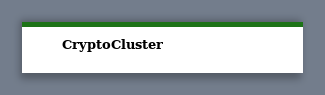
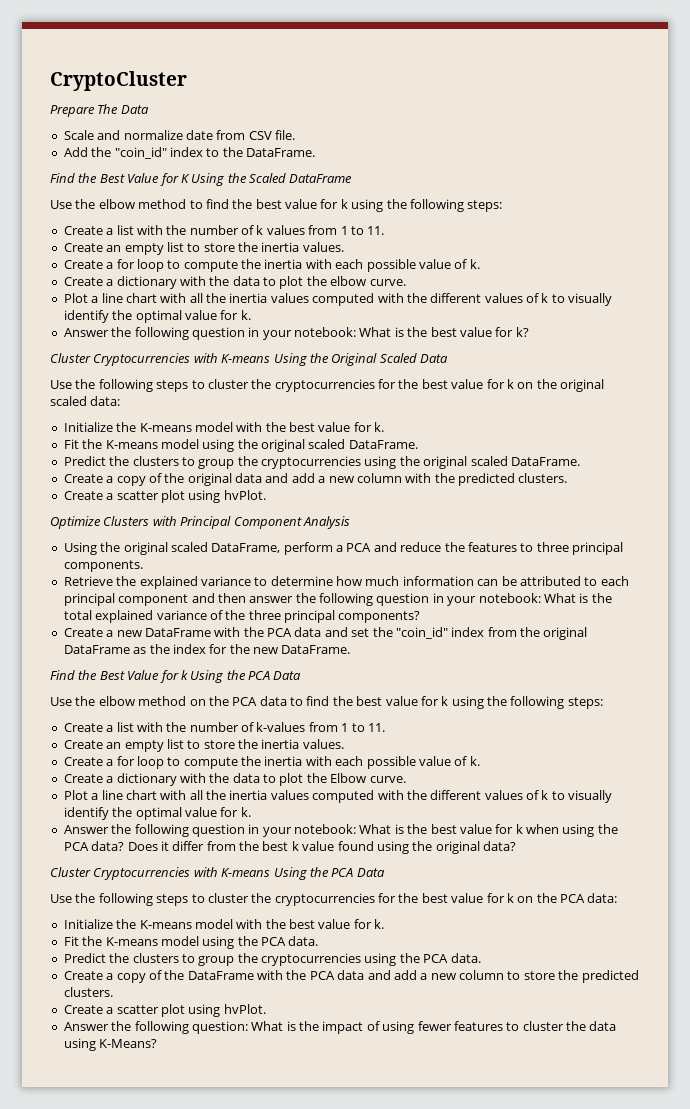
(163, 45) none -> [50,104,149,117] [63,130,295,140] [63,147,315,159] [50,173,353,186] [50,199,503,212] [63,225,385,235] [63,242,344,255] [63,259,480,272] [63,276,406,289] [63,293,613,306] [63,310,251,323] [63,327,529,340] [50,353,448,366] [50,379,604,392] [50,396,121,406] [63,422,385,432] [63,439,418,452] [63,456,580,469] [63,473,568,486] [63,490,266,503] [50,516,350,529] [63,542,623,555] [63,560,143,572] [63,576,629,589] [63,593,612,606] [63,610,421,623] [63,627,588,640] [63,644,351,654] [50,670,302,683] [50,696,603,709] [63,722,385,732] [63,739,344,752] [63,756,480,769] [63,773,406,786] [63,790,613,803] [63,807,251,820] [63,824,618,837] [63,841,516,854] [50,867,385,880] [50,893,618,906] [63,919,385,929] [63,936,319,949] [63,953,481,966] [63,970,639,983] [63,987,113,997] [63,1004,266,1017] [63,1021,617,1034] [63,1038,158,1051] // Prepare The Data // Scale and normalize date from CSV file. // Add the "coin_id" index to the DataFrame. // Find the Best Value for K Using the Scaled DataFrame // Use the elbow method to find the best value for k using the following steps: // Create a list with the number of k values from 1 to 11. // Create an empty list to store the inertia values. // Create a for loop to compute the inertia with each possible value of k. // Create a dictionary with the data to plot the elbow curve. // Plot a line chart with all the inertia values computed with the different values of k to visually identify the optimal value for k. // Answer the following question in your notebook: What is the best value for k? // Cluster Cryptocurrencies with K-means Using the Original Scaled Data // Use the following steps to cluster the cryptocurrencies for the best value for k on the original scaled data: // Initialize the K-means model with the best value for k. // Fit the K-means model using the original scaled DataFrame. // Predict the clusters to group the cryptocurrencies using the original scaled DataFrame. // Create a copy of the original data and add a new column with the predicted clusters. // Create a scatter plot using hvPlot. // Optimize Clusters with Principal Component Analysis // Using the original scaled DataFrame, perform a PCA and reduce the features to three principal components. // Retrieve the explained variance to determine how much information can be attributed to each principal component and then answer the following question in your notebook: What is the total explained variance of the three principal components? // Create a new DataFrame with the PCA data and set the "coin_id" index from the original DataFrame as the index for the new DataFrame. // Find the Best Value for k Using the PCA Data // Use the elbow method on the PCA data to find the best value for k using the following steps: // Create a list with the number of k-values from 1 to 11. // Create an empty list to store the inertia values. // Create a for loop to compute the inertia with each possible value of k. // Create a dictionary with the data to plot the Elbow curve. // Plot a line chart with all the inertia values computed with the different values of k to visually identify the optimal value for k. // Answer the following question in your notebook: What is the best value for k when using the PCA data? Does it differ from the best k value found using the original data? // Cluster Cryptocurrencies with K-means Using the PCA Data // Use the following steps to cluster the cryptocurrencies for the best value for k on the PCA data: // Initialize the K-means model with the best value for k. // Fit the K-means model using the PCA data. // Predict the clusters to group the cryptocurrencies using the PCA data. // Create a copy of the DataFrame with the PCA data and add a new column to store the predicted clusters. // Create a scatter plot using hvPlot. // Answer the following question: What is the impact of using fewer features to cluster the data using K-Means?

